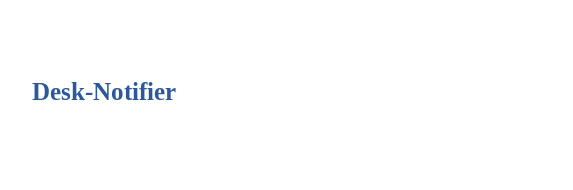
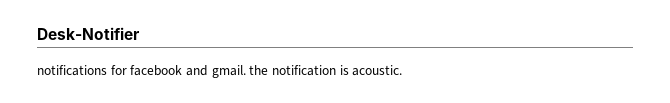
(176, 91) none -> [37,65,403,78] // notifications for facebook and gmail. the notification is acoustic.

